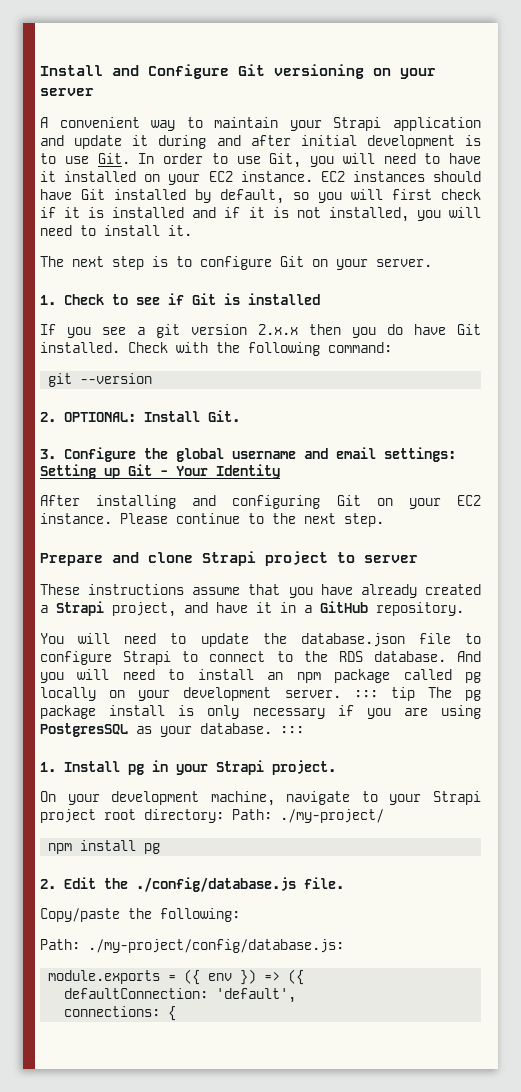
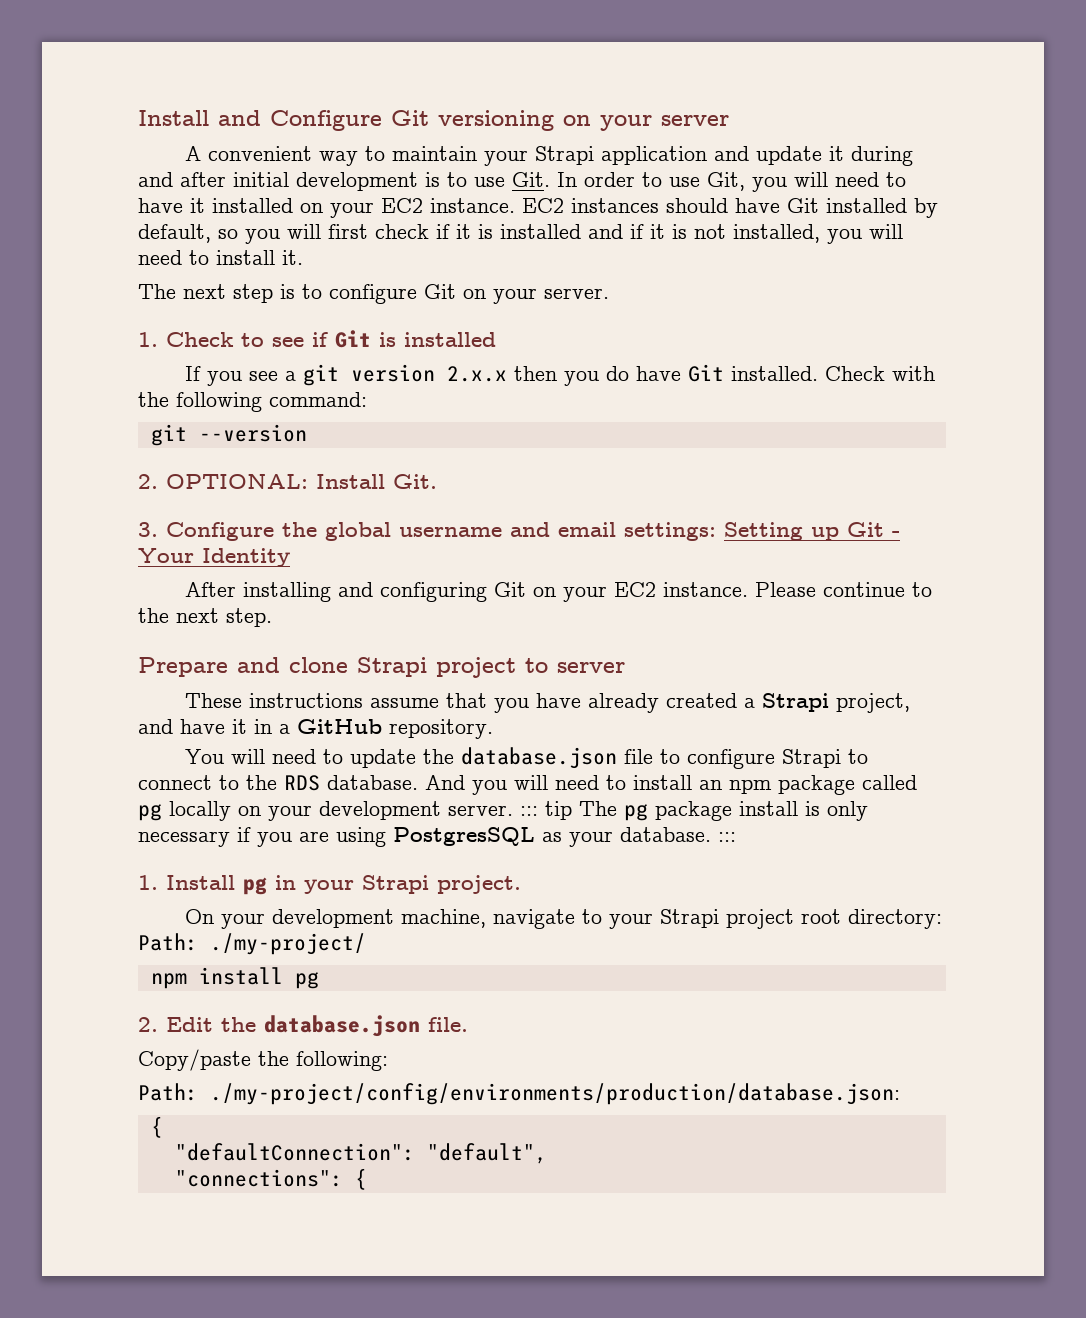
[136,877,296,892] ./config/database.js -> [264,1015,420,1037] database.json
[88,939,344,953] [48,969,305,985] [64,988,297,1003] [64,1006,161,1017] ./my-project/config/database.js: // module.exports = ({ env }) => ({ // defaultConnection: 'default', // connections: -> [210,1083,900,1105] [150,1116,163,1138] [174,1143,547,1164] [174,1169,343,1187] ./my-project/config/environments/production/database.json: // { // "defaultConnection": "default", // "connections":

